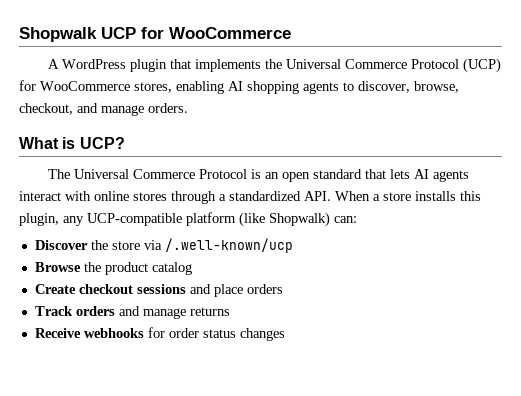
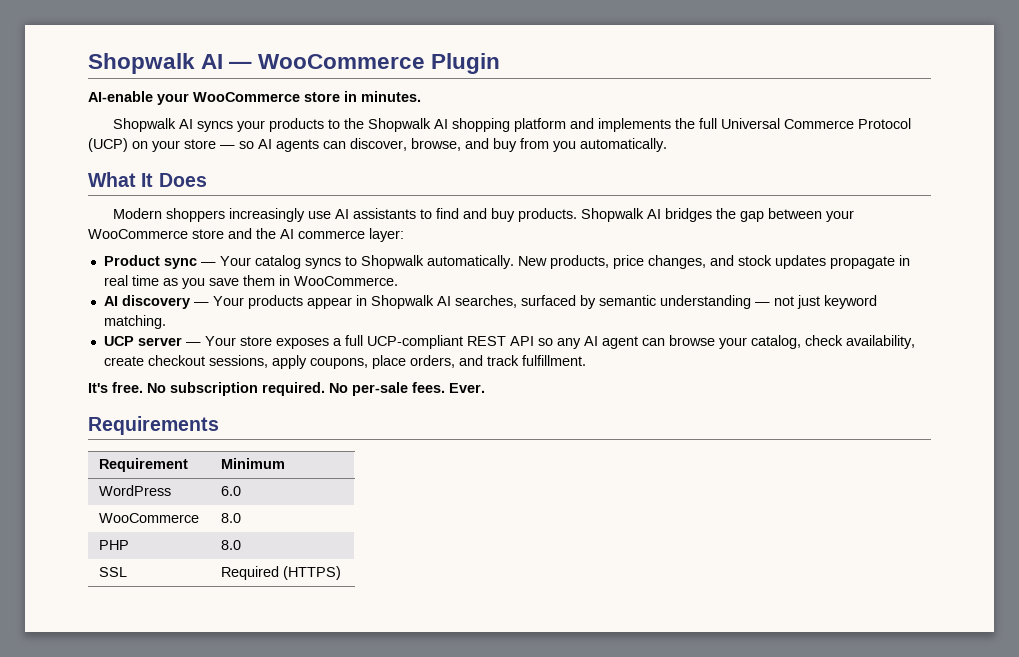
[19,27,291,42] [48,59,192,72] Shopwalk UCP for WooCommerce // A WordPress plugin that -> [88,53,501,74] [88,91,421,105] [113,118,595,132] Shopwalk AI — WooCommerce Plugin // AI-enable your WooCommerce store in minutes. // Shopwalk AI syncs your products to the Shopwalk AI shopping platform and
(283, 64) none -> [699,118,718,129] full
[19,80,459,94] [19,103,188,116] [19,137,125,149] [48,169,470,182] [19,191,481,204] [19,212,357,227] [34,238,293,253] [34,262,192,275] [34,284,283,297] [34,306,230,319] [34,327,285,341] for WooCommerce stores, enabling AI shopping agents to discover, browse, checkout, and manage orders. // What is UCP? // The Universal Commerce Protocol is an open standard that lets AI agents interact with online stores through a standardized API. When a store installs this plugin, any UCP-compatible platform (like Shopwalk) can: // Discover the store via /.well-known/ucp // Browse the product catalog // Create checkout sessions and place orders // Track orders and manage returns // Receive webhooks for order status changes -> [132,138,667,152] [88,172,207,187] [113,208,855,222] [88,228,404,242] [103,255,910,269] [103,275,398,289] [103,295,877,309] [103,315,166,329] [103,335,915,349] [103,355,586,369] [88,382,485,396] [88,416,219,435] [98,458,188,472] [220,458,285,469] [98,485,171,496] [220,486,241,496] [98,513,199,523] [220,513,241,523] [98,540,129,550] [220,540,241,550] [98,567,127,577] [220,566,341,580] on your store — so AI agents can discover, browse, and buy from you automatically. // What It Does // Modern shoppers increasingly use AI assistants to find and buy products. Shopwalk AI bridges the gap between your WooCommerce store and the AI commerce layer: // Product sync — Your catalog syncs to Shopwalk automatically. New products, price changes, and stock updates propagate in real time as you save them in WooCommerce. // AI discovery — Your products appear in Shopwalk AI searches, surfaced by semantic understanding — not just keyword matching. // UCP server — Your store exposes a full UCP-compliant REST API so any AI agent can browse your catalog, check availability, create checkout sessions, apply coupons, place orders, and track fulfillment. // It's free. No subscription required. No per-sale fees. Ever. // Requirements // Requirement | Minimum // WordPress | 6.0 // WooCommerce | 8.0 // PHP | 8.0 // SSL | Required (HTTPS)

